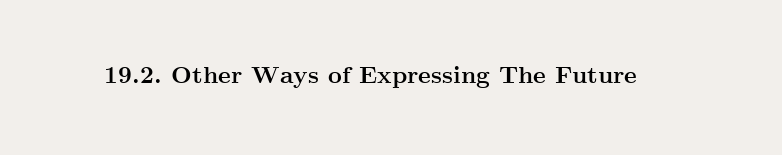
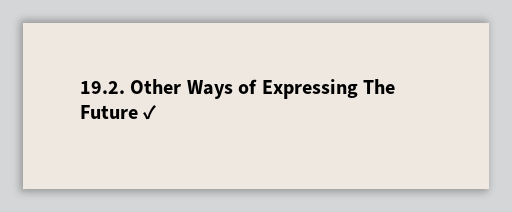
(637, 75) none -> [143,105,157,120] ✓

